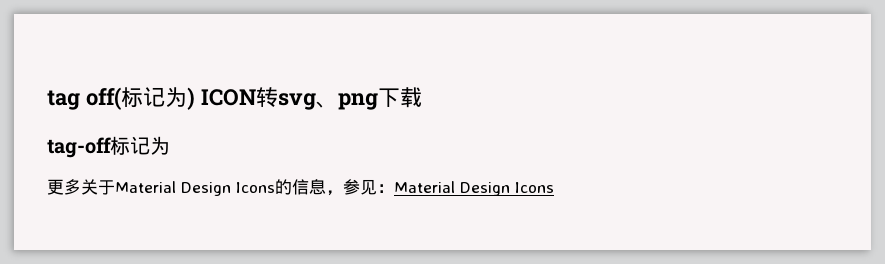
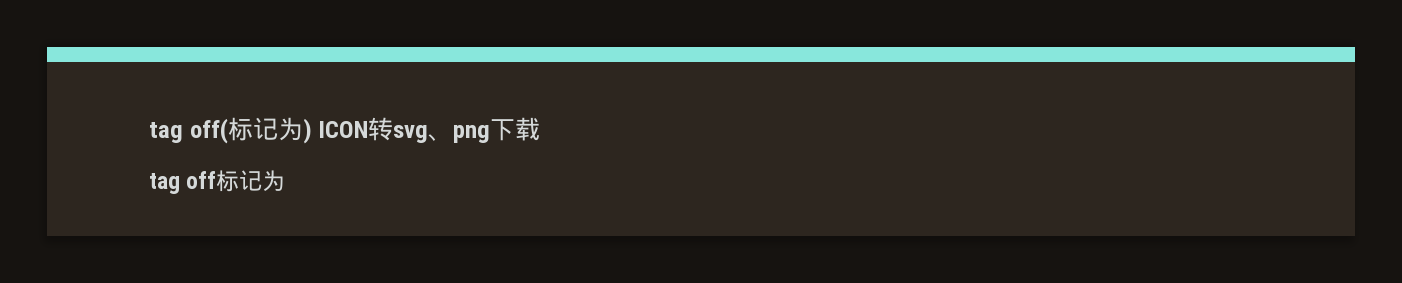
[47,136,170,158] [47,179,554,196] tag-off标记为 // 更多关于Material Design Icons的信息，参见：Material Design Icons -> [149,170,286,194] tag off标记为

